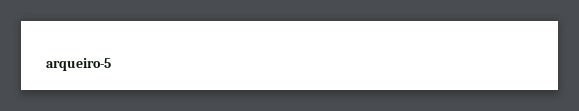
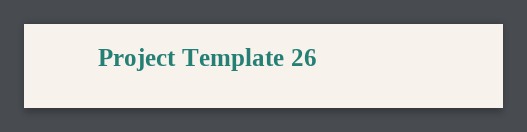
[46,58,111,71] arqueiro-5 -> [98,48,317,71] Project Template 26

